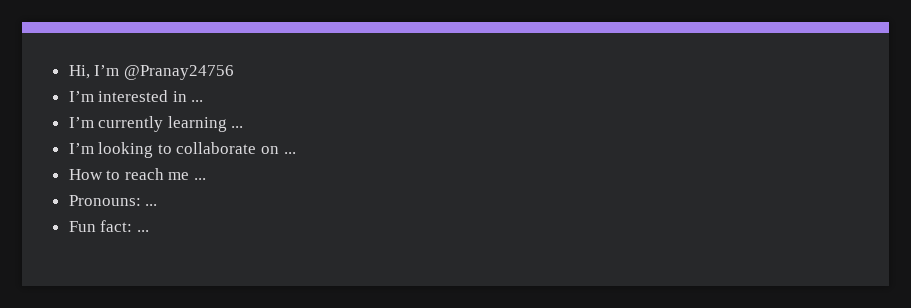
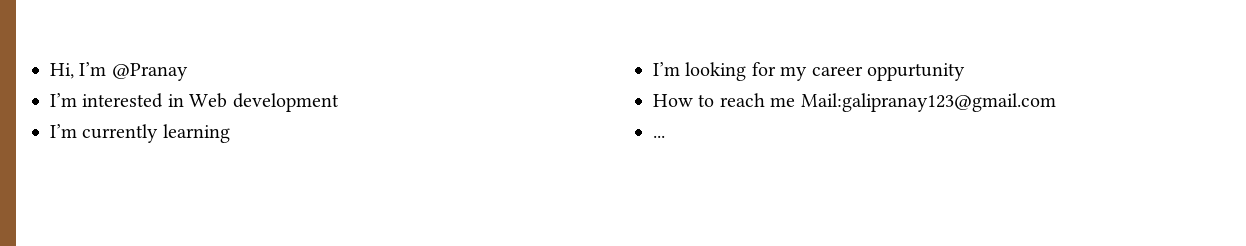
[123,65,234,80] @Pranay24756 -> [111,63,188,81] @Pranay
[191,100,204,102] ... -> [189,93,339,112] Web development
[231,126,244,128] ... -> (230, 133) none
[157,142,296,154] to collaborate on ... -> [751,62,965,81] for my career oppurtunity
[194,178,207,180] [68,195,158,206] [68,220,149,232] ... // Pronouns: ... // Fun fact: ... -> [800,93,1056,112] [653,135,665,138] Mail:galipranay123@gmail.com // ...

